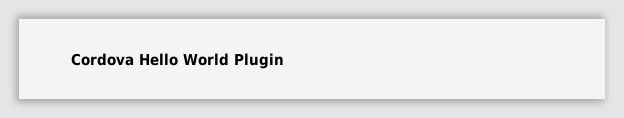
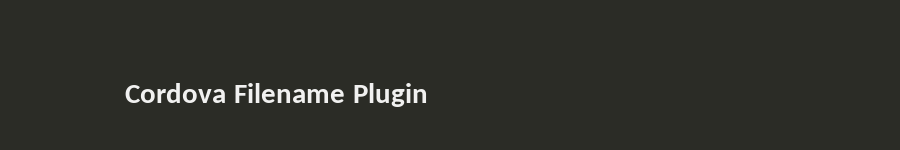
[139,53,229,66] Hello World -> [233,83,345,103] Filename

